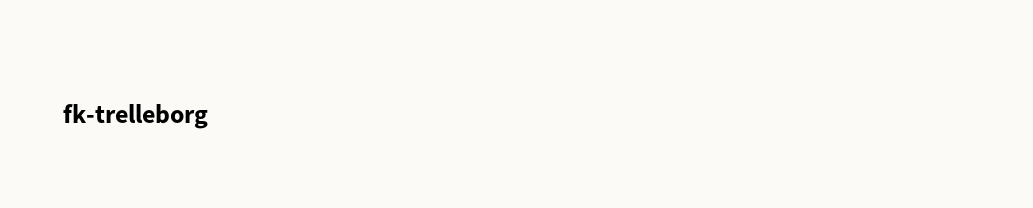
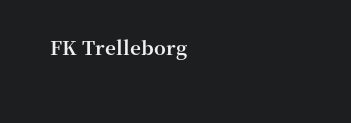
[63,104,208,129] fk-trelleborg -> [50,39,188,60] FK Trelleborg

